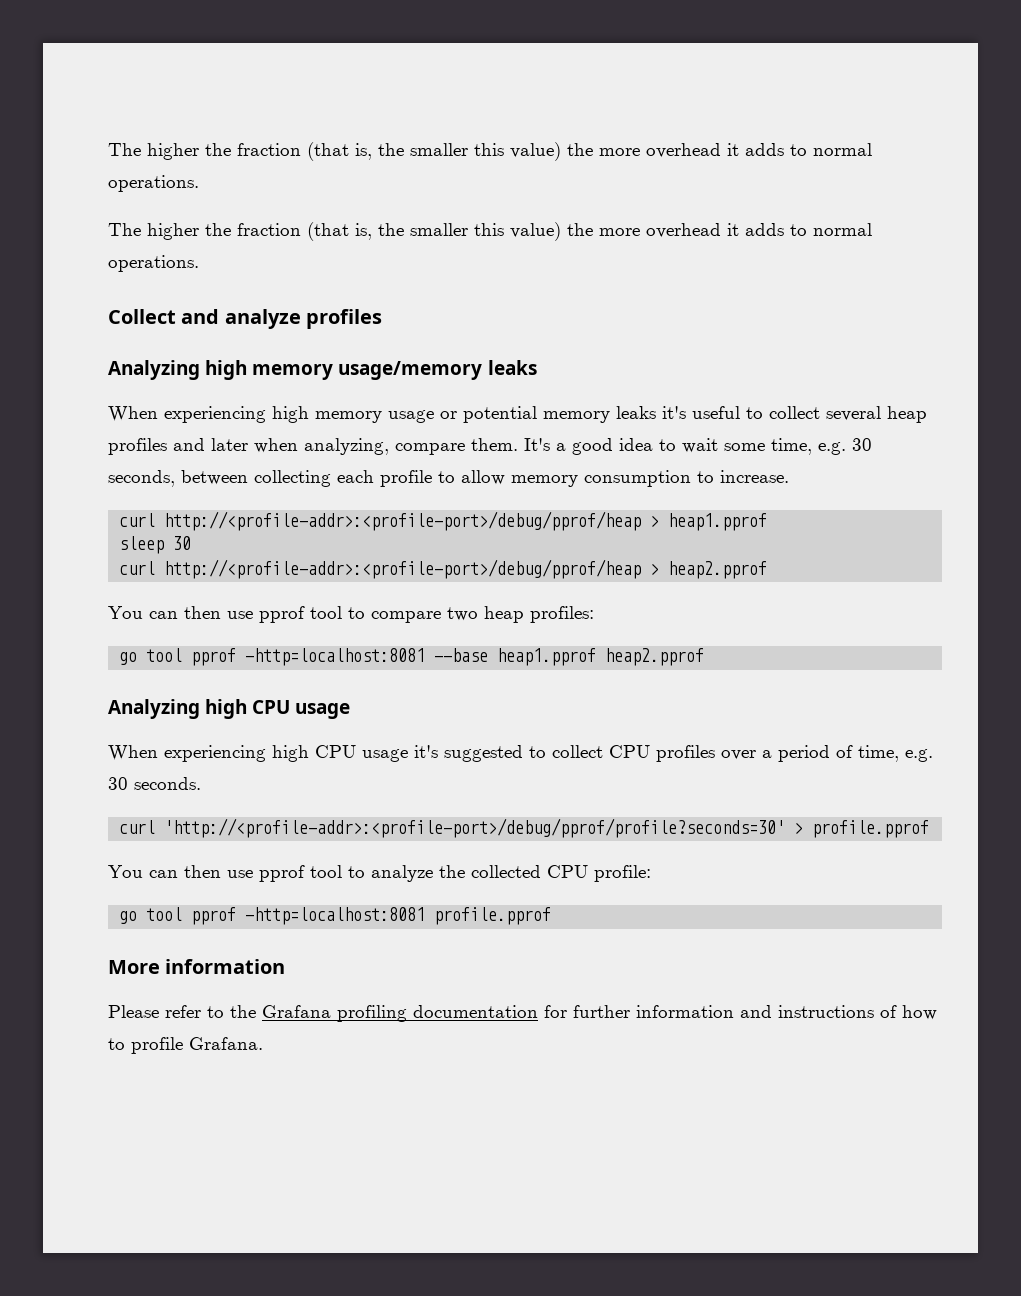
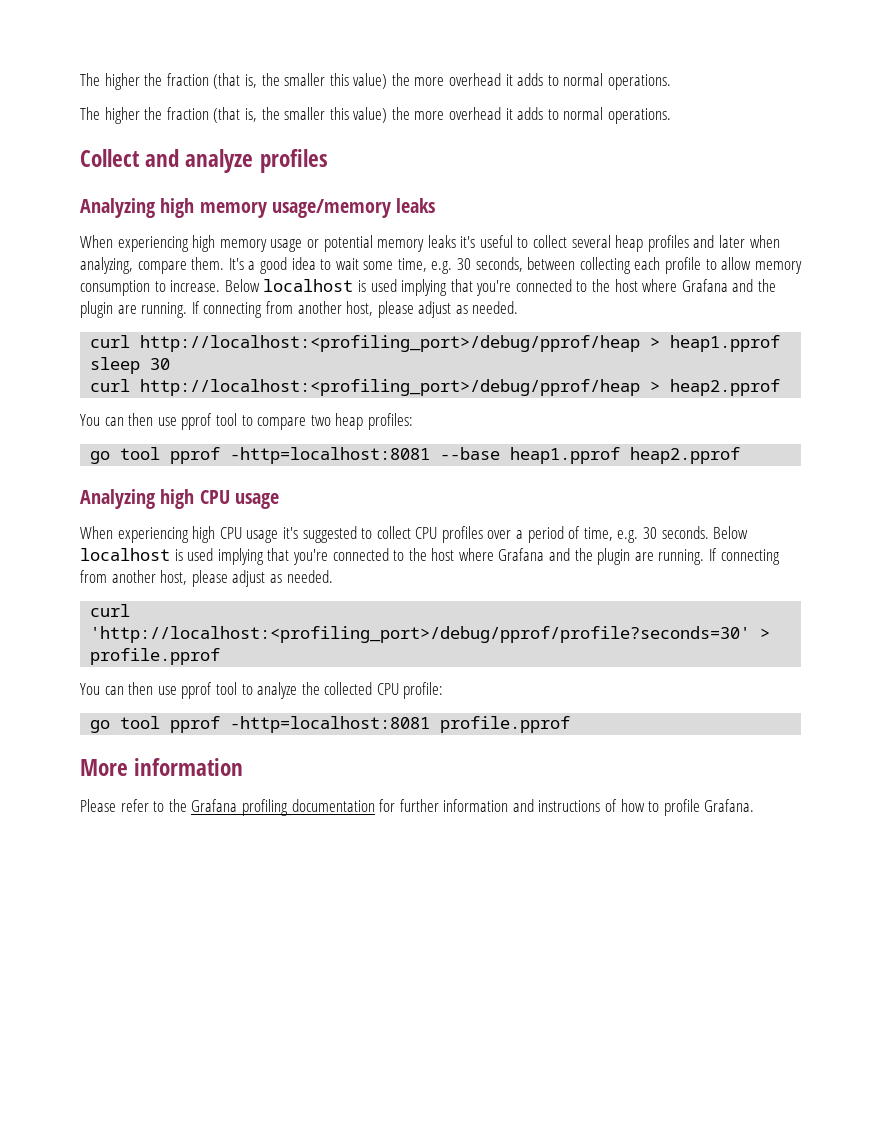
[119,511,642,531] // curl http://<profile-addr>:<profile-port>/debug/pprof/heap -> [224,279,777,296] [80,301,519,318] [90,335,641,352] Below localhost is used implying that you're connected to the host where Grafana and the plugin are running. If connecting from another host, please adjust as needed. // curl http://localhost:<profiling_port>/debug/pprof/heap
[164,559,642,579] http://<profile-addr>:<profile-port>/debug/pprof/heap -> [140,379,641,396] http://localhost:<profiling_port>/debug/pprof/heap
[119,818,786,838] // curl 'http://<profile-addr>:<profile-port>/debug/pprof/profile?seconds=30' -> [713,526,749,539] [80,548,780,565] [80,570,333,587] [90,604,131,617] [90,626,751,643] Below localhost is used implying that you're connected to the host where Grafana and the plugin are running. If connecting from another host, please adjust as needed. // curl 'http://localhost:<profiling_port>/debug/pprof/profile?seconds=30'

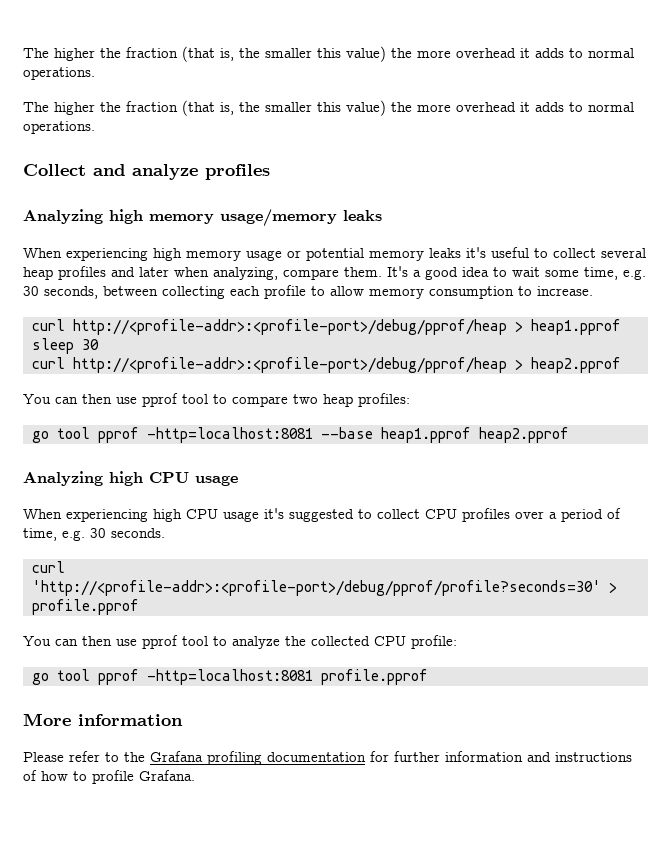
[224,279,777,296] [80,301,519,318] [90,335,641,352] Below localhost is used implying that you're connected to the host where Grafana and the plugin are running. If connecting from another host, please adjust as needed. // curl http://localhost:<profiling_port>/debug/pprof/heap -> [32,319,507,335] // curl http://<profile-addr>:<profile-port>/debug/pprof/heap
[140,379,641,396] http://localhost:<profiling_port>/debug/pprof/heap -> [73,357,507,373] http://<profile-addr>:<profile-port>/debug/pprof/heap
[713,526,749,539] [80,548,780,565] [80,570,333,587] [90,604,131,617] [90,626,751,643] Below localhost is used implying that you're connected to the host where Grafana and the plugin are running. If connecting from another host, please adjust as needed. // curl 'http://localhost:<profiling_port>/debug/pprof/profile?seconds=30' -> [32,561,65,573] [32,580,601,596] // curl 'http://<profile-addr>:<profile-port>/debug/pprof/profile?seconds=30'

